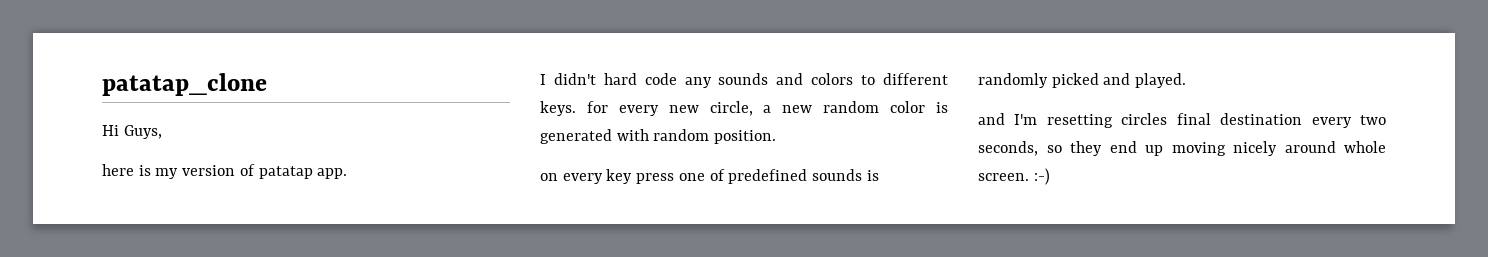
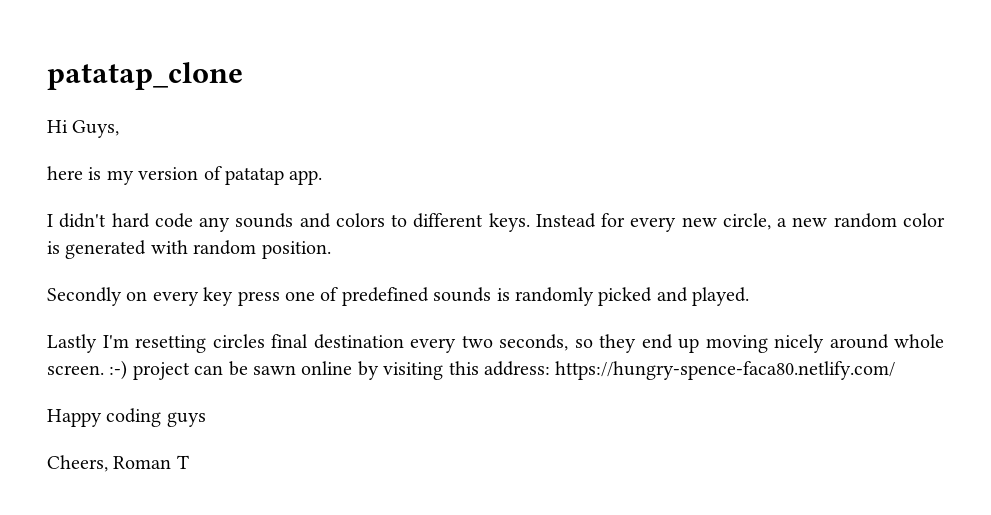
(576, 108) none -> [535,213,596,228] Instead
(777, 137) none -> [47,287,122,306] Secondly
[978,113,1005,125] and -> [47,334,97,353] Lastly
(1050, 176) none -> [132,361,896,380] [47,408,206,427] [47,455,189,472] project can be sawn online by visiting this address: https://hungry-spence-faca80.netlify.com/ // Happy coding guys // Cheers, Roman T

